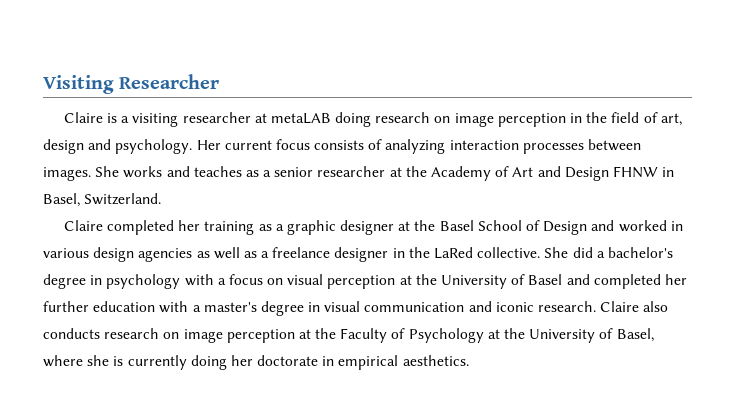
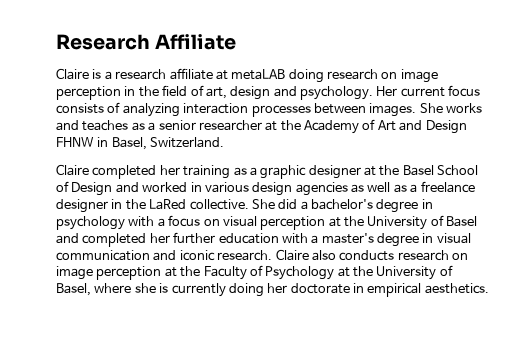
[43,74,220,94] Visiting Researcher -> [56,34,237,50] Research Affiliate
[132,112,251,127] visiting researcher -> [115,68,213,80] research affiliate

